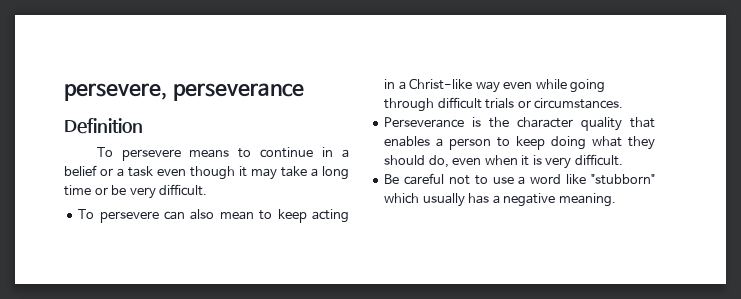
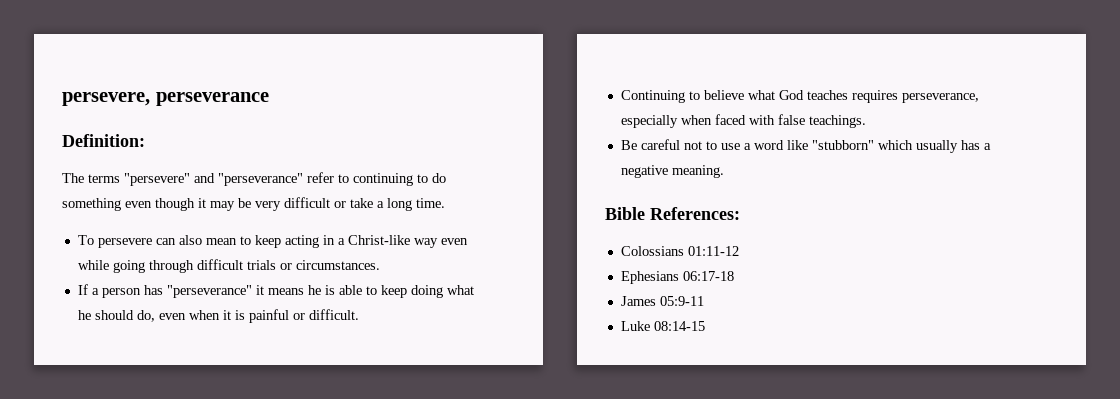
[64,118,143,134] [96,147,349,161] [64,165,349,180] [64,184,208,199] Definition // To persevere means to continue in a belief or a task even though it may take a long time or be very difficult. -> [62,134,145,147] [62,172,446,186] [62,197,445,211] Definition: // The terms "persevere" and "perseverance" refer to continuing to do something even though it may be very difficult or take a long time.
[384,117,655,131] [384,136,492,150] Perseverance is the character quality that enables a person -> [77,284,362,298] If a person has "perseverance" it means he is able
[628,136,655,150] they -> [77,310,91,320] he
[545,154,623,169] very difficult. -> [248,309,359,323] [620,90,979,103] [620,114,866,128] painful or difficult. // Continuing to believe what God teaches requires perseverance, especially when faced with false teachings.
(616, 200) none -> [605,207,740,220] [620,246,739,256] [620,271,734,284] [620,296,704,306] [620,321,705,331] // Bible References: // Colossians 01:11-12 // Ephesians 06:17-18 // James 05:9-11 // Luke 08:14-15

